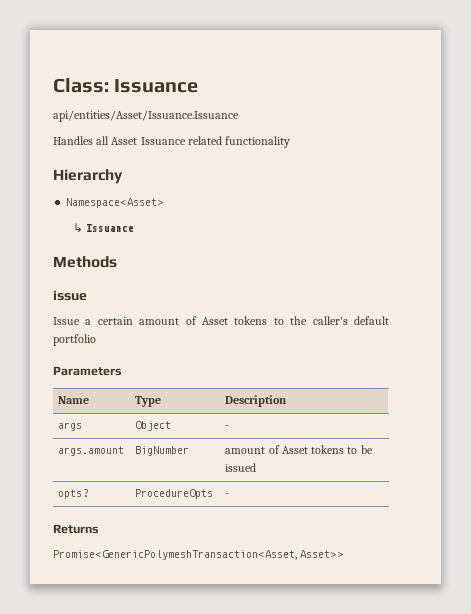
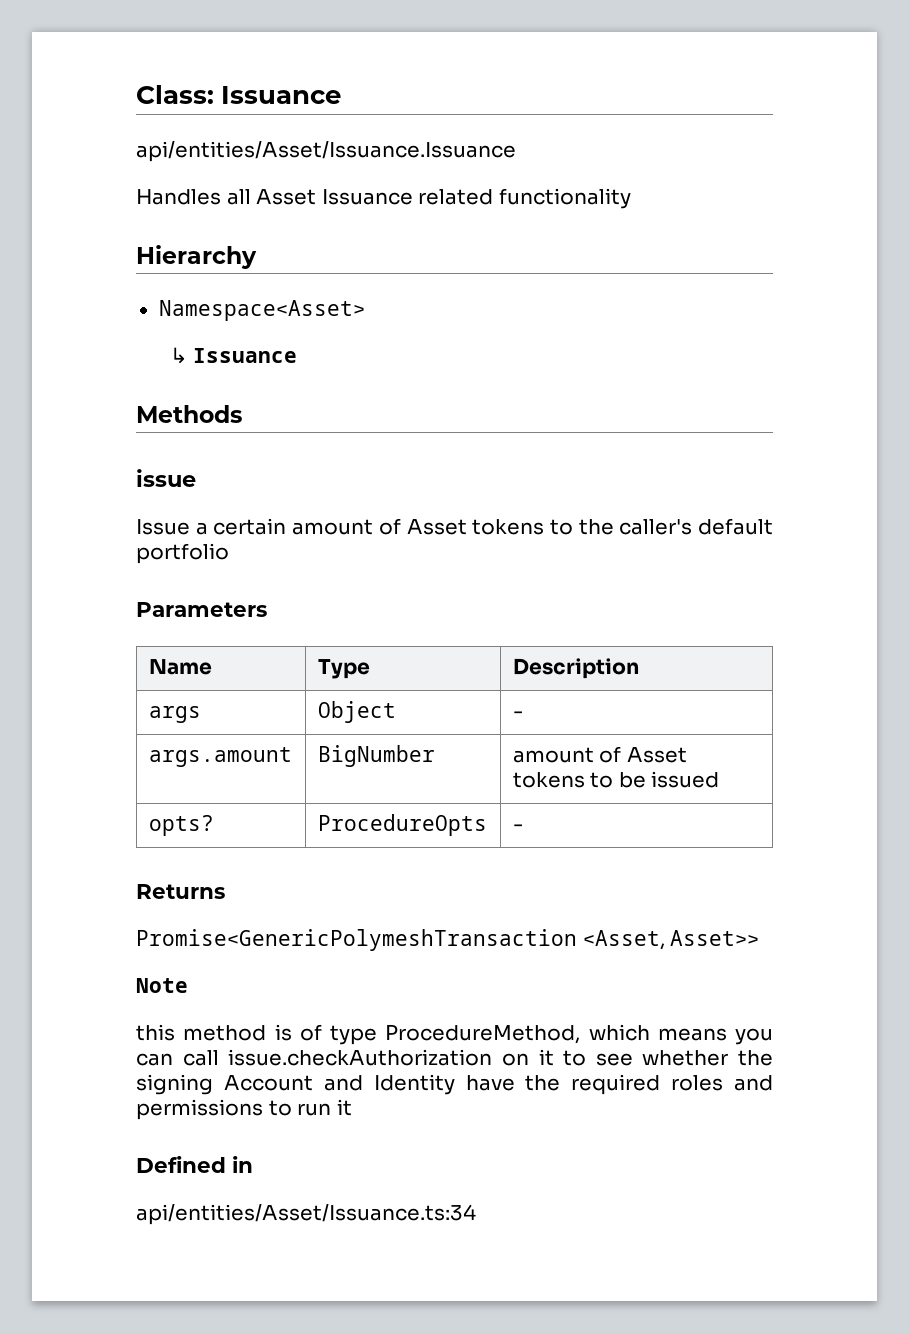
[53,550,297,560] Promise<GenericPolymeshTransaction<Asset, -> [136,929,665,951] Promise<GenericPolymeshTransaction <Asset,
(345, 554) none -> [136,978,188,993] [136,1024,773,1045] [136,1049,773,1066] [136,1074,773,1095] [136,1099,352,1120] [136,1156,253,1173] [136,1204,476,1225] // Note // this method is of type ProcedureMethod, which means you can call issue.checkAuthorization on it to see whether the signing Account and Identity have the required roles and permissions to run it // Defined in // api/entities/Asset/Issuance.ts:34

